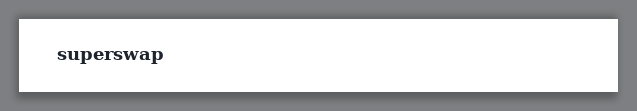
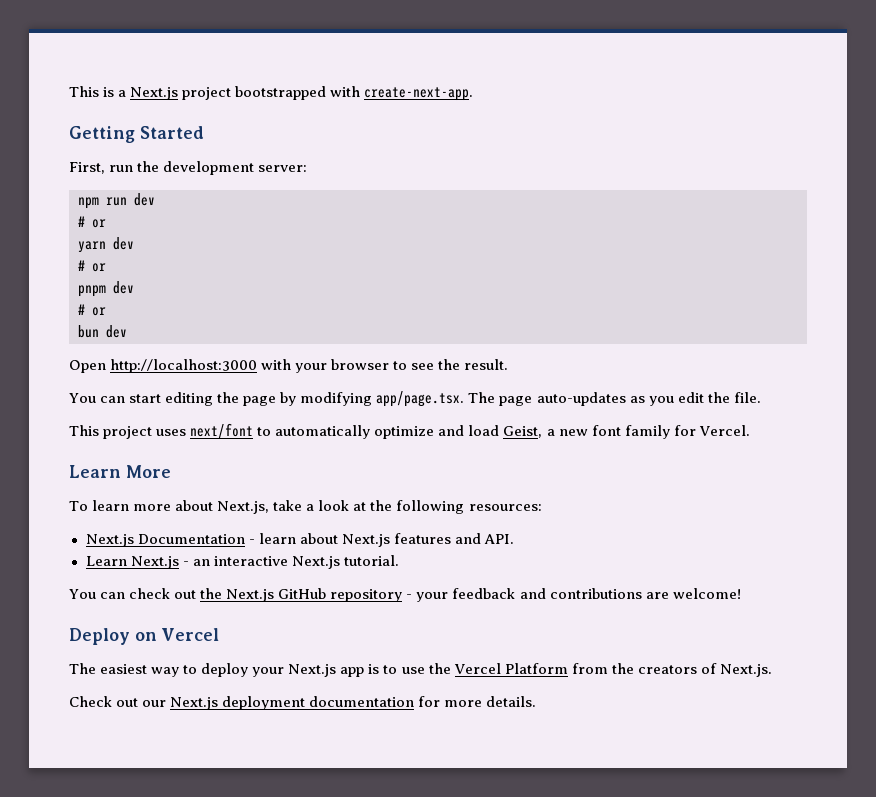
[57,51,164,64] superswap -> [69,86,474,101] [69,126,204,143] [69,161,308,175] [78,193,155,209] [78,216,106,228] [78,237,134,253] [78,260,106,272] [78,281,134,297] [78,304,106,316] [78,325,127,338] [69,359,509,373] [69,391,761,407] [69,423,750,439] [69,465,171,478] [69,500,542,514] [85,533,514,547] [85,555,399,569] [69,588,741,602] [69,628,220,645] [69,663,772,677] [69,696,537,710] This is a Next.js project bootstrapped with create-next-app. // Getting Started // First, run the development server: // npm run dev // # or // yarn dev // # or // pnpm dev // # or // bun dev // Open http://localhost:3000 with your browser to see the result. // You can start editing the page by modifying app/page.tsx. The page auto-updates as you edit the file. // This project uses next/font to automatically optimize and load Geist, a new font family for Vercel. // Learn More // To learn more about Next.js, take a look at the following resources: // Next.js Documentation - learn about Next.js features and API. // Learn Next.js - an interactive Next.js tutorial. // You can check out the Next.js GitHub repository - your feedback and contributions are welcome! // Deploy on Vercel // The easiest way to deploy your Next.js app is to use the Vercel Platform from the creators of Next.js. // Check out our Next.js deployment documentation for more details.

